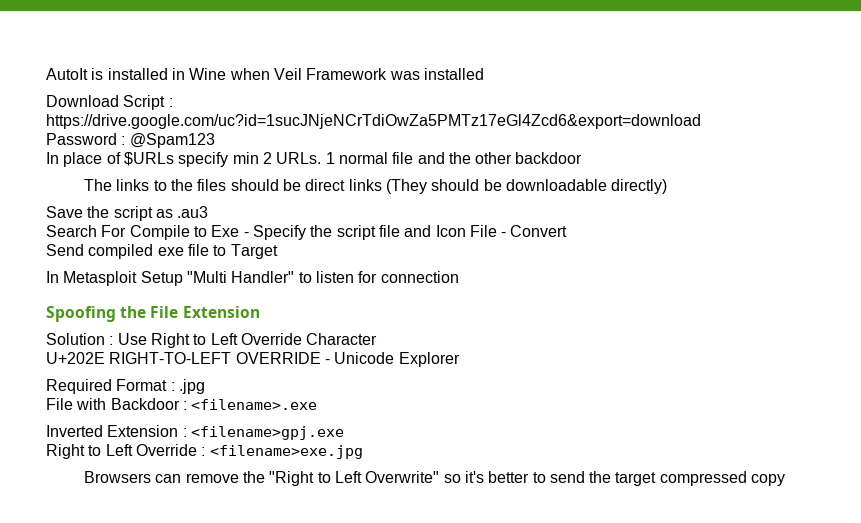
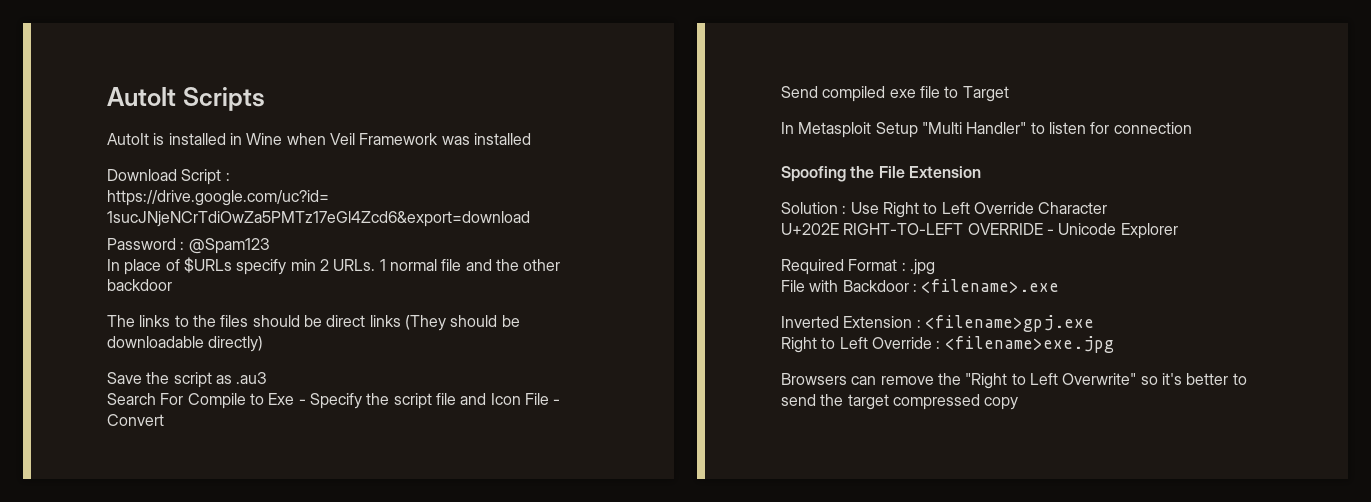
[46,68,88,80] AutoIt -> [107,87,265,111] [107,133,149,145] AutoIt Scripts // AutoIt

